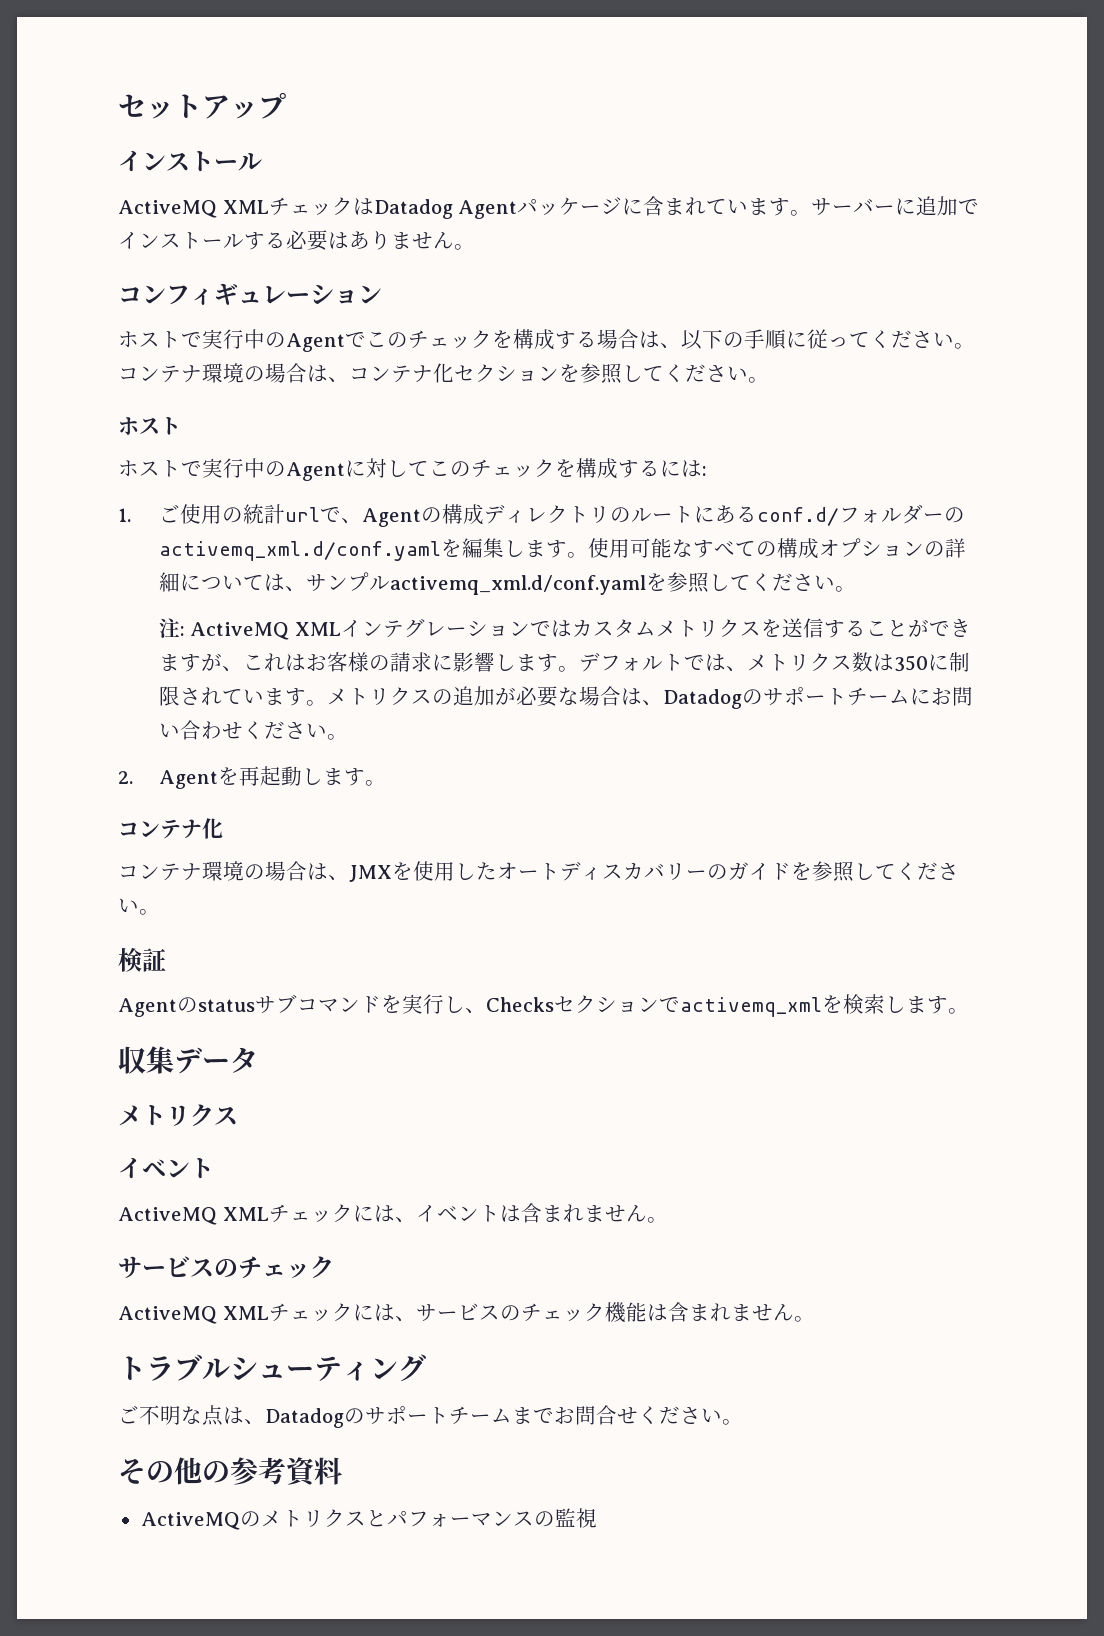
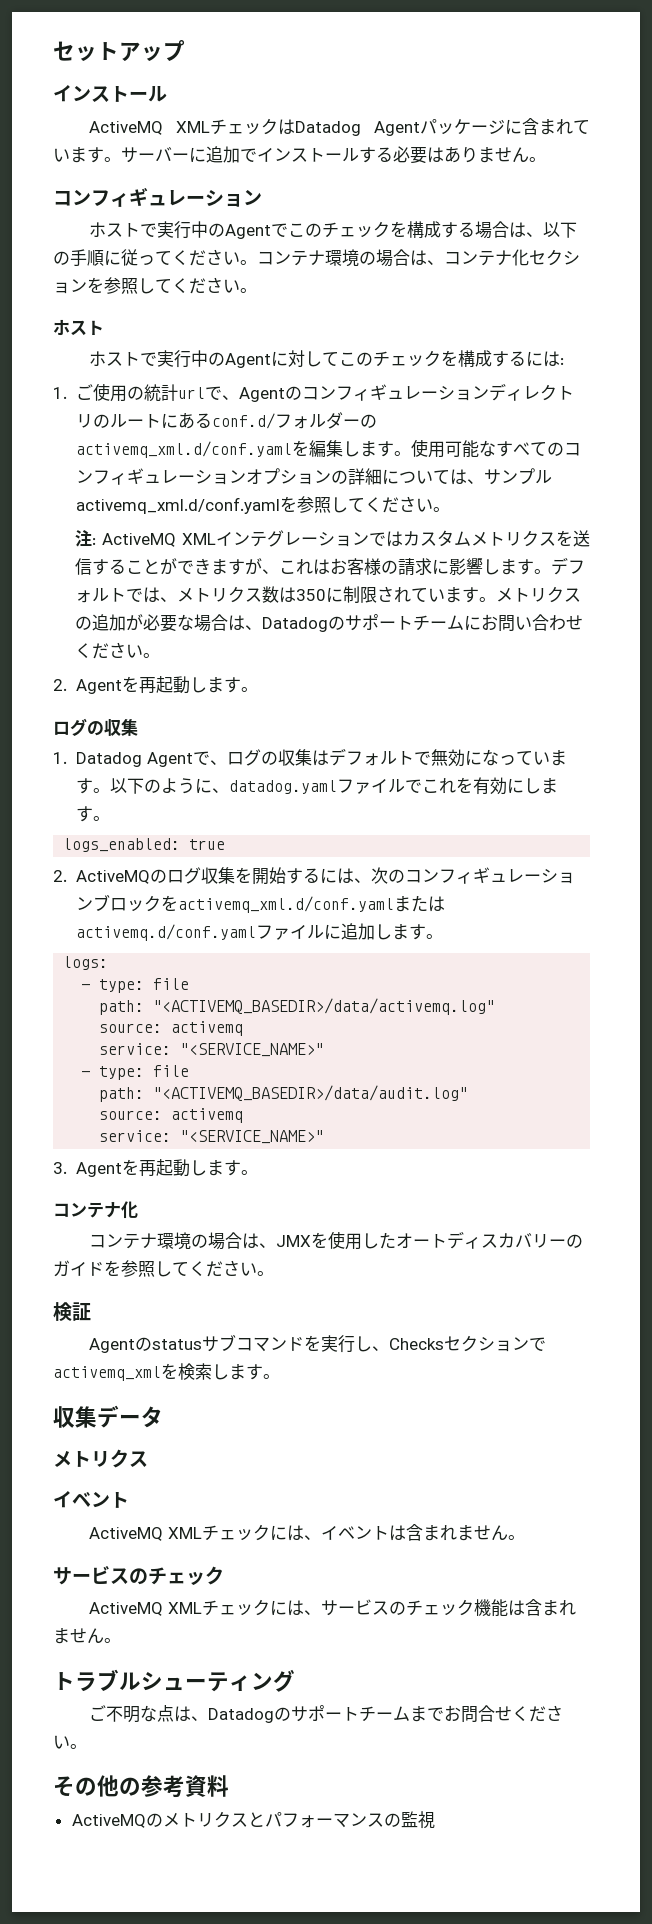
[441,504,484,525] 構成 -> [301,384,489,401] コンフィギュレーション
[776,538,819,559] 構成 -> [563,442,581,456] [75,468,246,485] コンフィギュレーション
(386, 783) none -> [53,718,138,736] [53,748,567,767] [75,777,558,795] [75,806,110,822] [63,838,226,852] [53,867,575,885] [75,894,445,913] [75,923,443,941] [63,956,109,970] [81,978,190,993] [99,998,496,1015] [99,1021,244,1036] [99,1043,325,1057] [81,1065,190,1080] [99,1085,469,1102] [99,1108,244,1123] [99,1130,325,1144] [53,1159,258,1177] // ログの収集 // 1. Datadog Agentで、ログの収集はデフォルトで無効になっています。以下のように、datadog.yamlファイルでこれを有効にします。 // logs_enabled: true // 2. ActiveMQのログ収集を開始するには、次のコンフィギュレーションブロックをactivemq_xml.d/conf.yamlまたはactivemq.d/conf.yamlファイルに追加します。 // logs: // - type: file // path: "<ACTIVEMQ_BASEDIR>/data/activemq.log" // source: activemq // service: "<SERVICE_NAME>" // - type: file // path: "<ACTIVEMQ_BASEDIR>/data/audit.log" // source: activemq // service: "<SERVICE_NAME>" // 3. Agentを再起動します。

